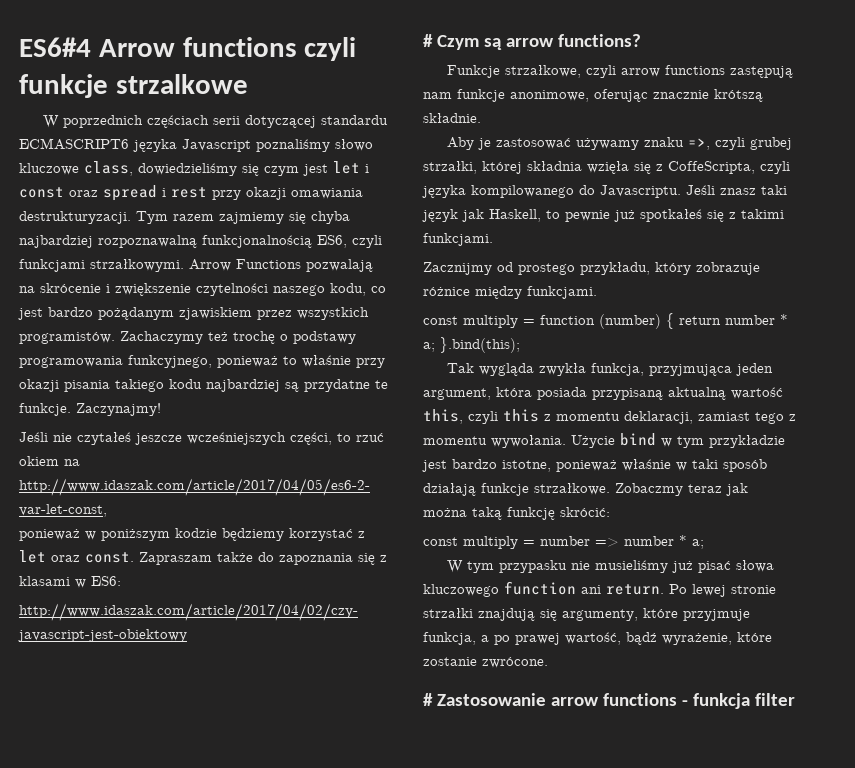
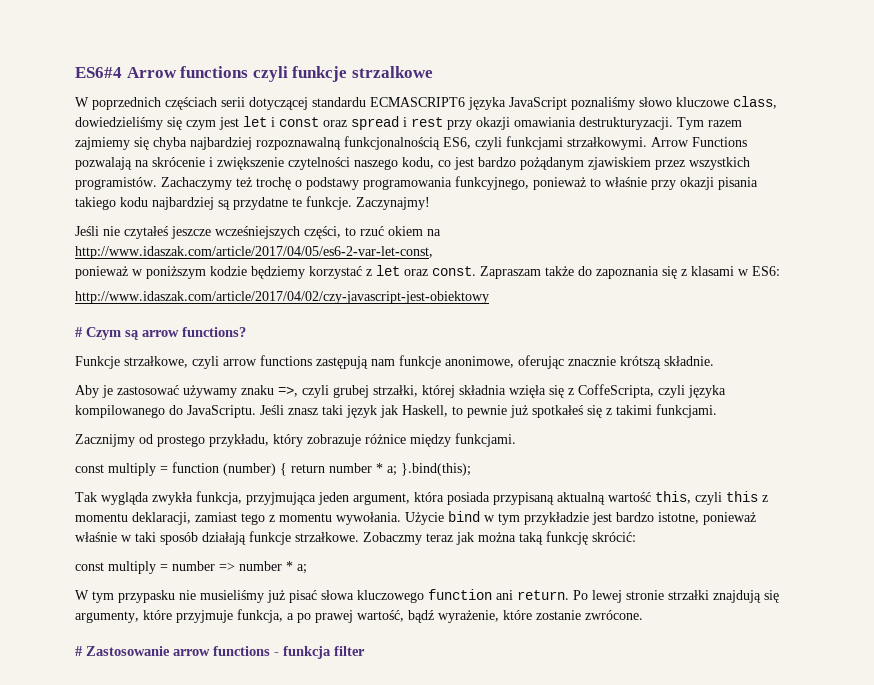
[182,139,251,152] Javascript -> [509,97,567,110] JavaScript
[600,185,681,198] Javascriptu. -> [187,405,256,418] JavaScriptu.

